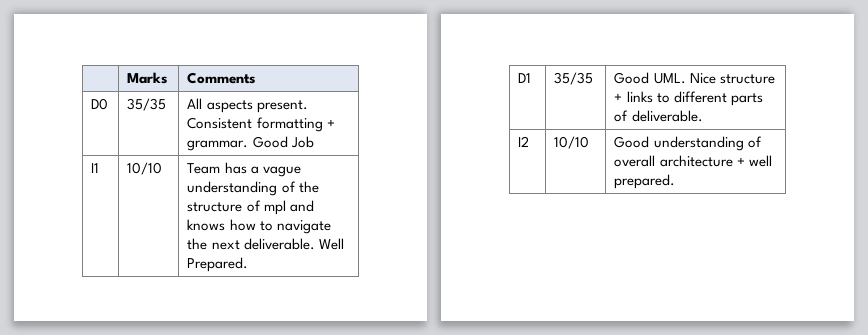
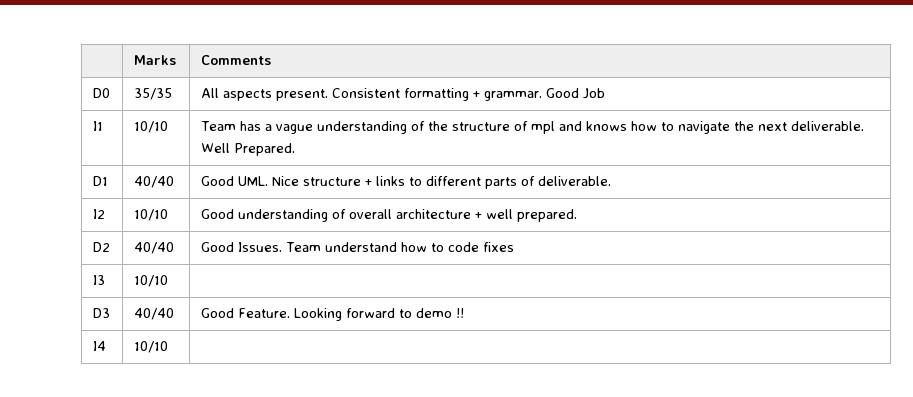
[554,72,594,85] 35/35 -> [133,176,174,188] 40/40
(676, 181) none -> [92,242,110,252] [133,242,174,254] [200,242,514,252] [92,275,105,285] [133,275,168,287] [92,308,110,318] [133,308,174,320] [200,308,464,321] [92,341,106,351] [133,341,168,353] // D2 | 40/40 | Good Issues. Team understand how to code fixes // I3 | 10/10 | // D3 | 40/40 | Good Feature. Looking forward to demo !! // I4 | 10/10 |

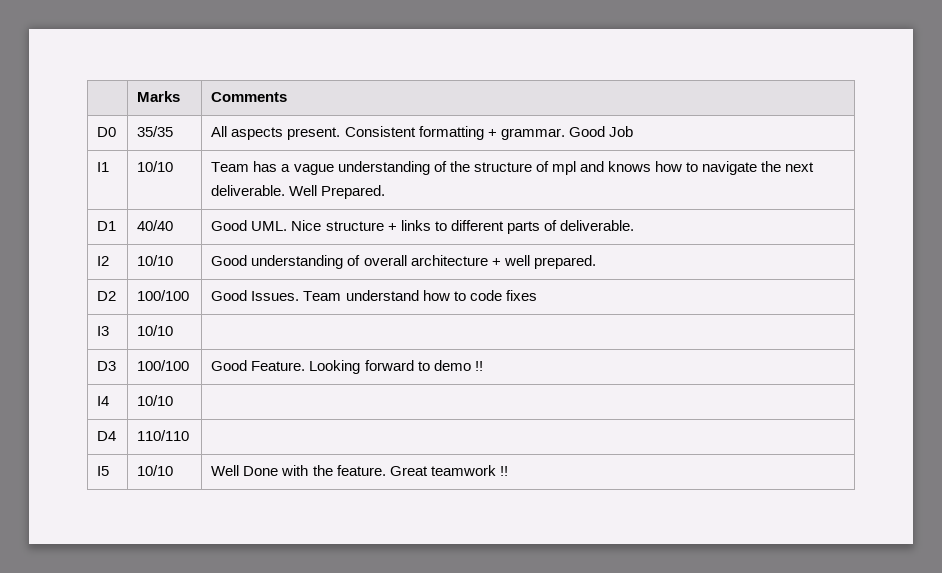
[133,242,174,254] 40/40 -> [137,290,190,301] 100/100
[133,308,174,320] 40/40 -> [137,360,190,371] 100/100
(168, 347) none -> [97,431,117,441] [137,430,190,441] [97,466,110,476] [137,465,174,476] [211,465,508,476] // D4 | 110/110 | // I5 | 10/10 | Well Done with the feature. Great teamwork !!

